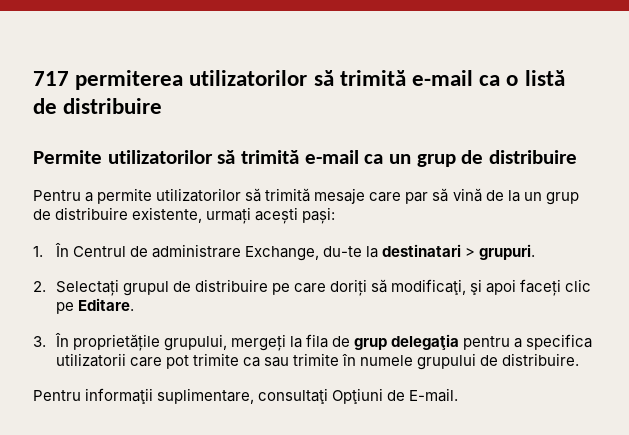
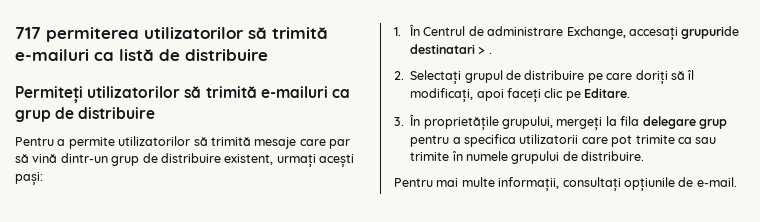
[412,70,519,86] e-mail ca o -> [15,49,114,61] e-mailuri ca
[33,150,412,164] Permite utilizatorilor să trimită e-mail ca un -> [15,86,350,103] Permiteți utilizatorilor să trimită e-mailuri ca
[485,190,579,205] [33,207,203,223] de la un grup de distribuire existente, -> [60,153,274,166] dintr-un grup de distribuire existent,
[322,246,378,258] du-te la -> [628,26,740,41] accesați grupuride
[479,244,536,260] grupuri. -> [488,52,492,54] .
[391,279,483,295] modificaţi, şi -> [687,70,695,80] [410,88,474,103] îl modificați,
[331,334,460,350] de grup delegaţia -> [642,116,727,129] delegare grup
[85,388,459,404] informaţii suplimentare, consultaţi Opţiuni de E-mail. -> [436,177,737,192] mai multe informații, consultați opțiunile de e-mail.

